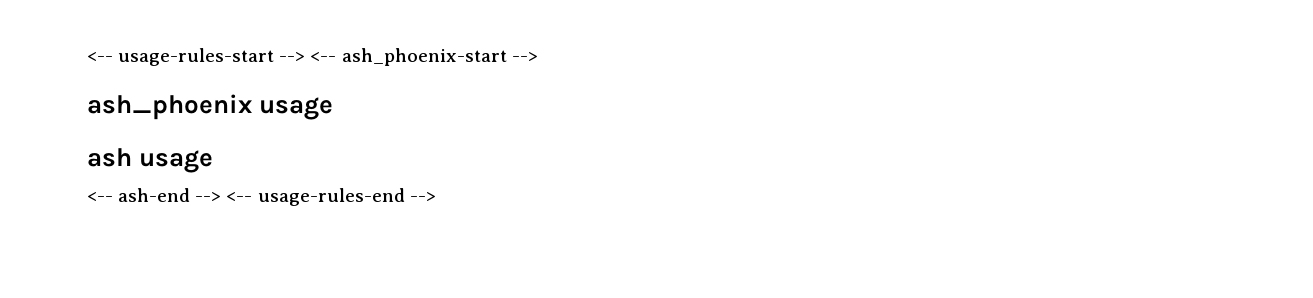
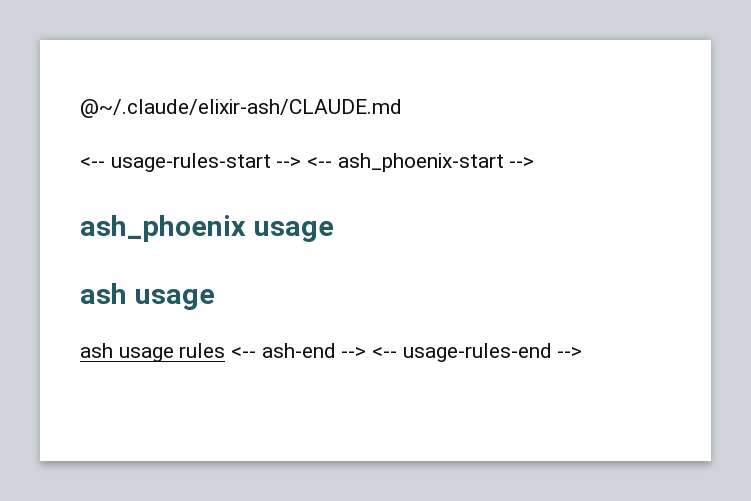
(87, 57) none -> [80,99,402,118] @~/.claude/elixir-ash/CLAUDE.md //
(214, 161) none -> [80,343,226,362] ash usage rules

